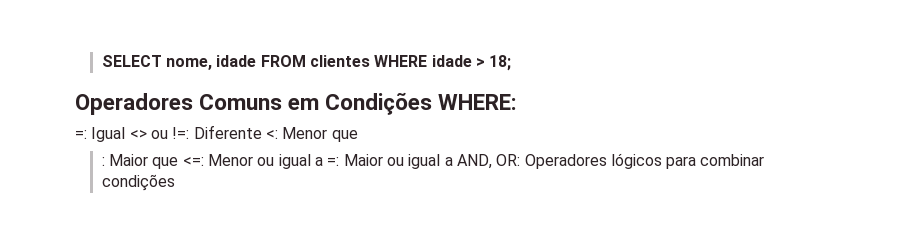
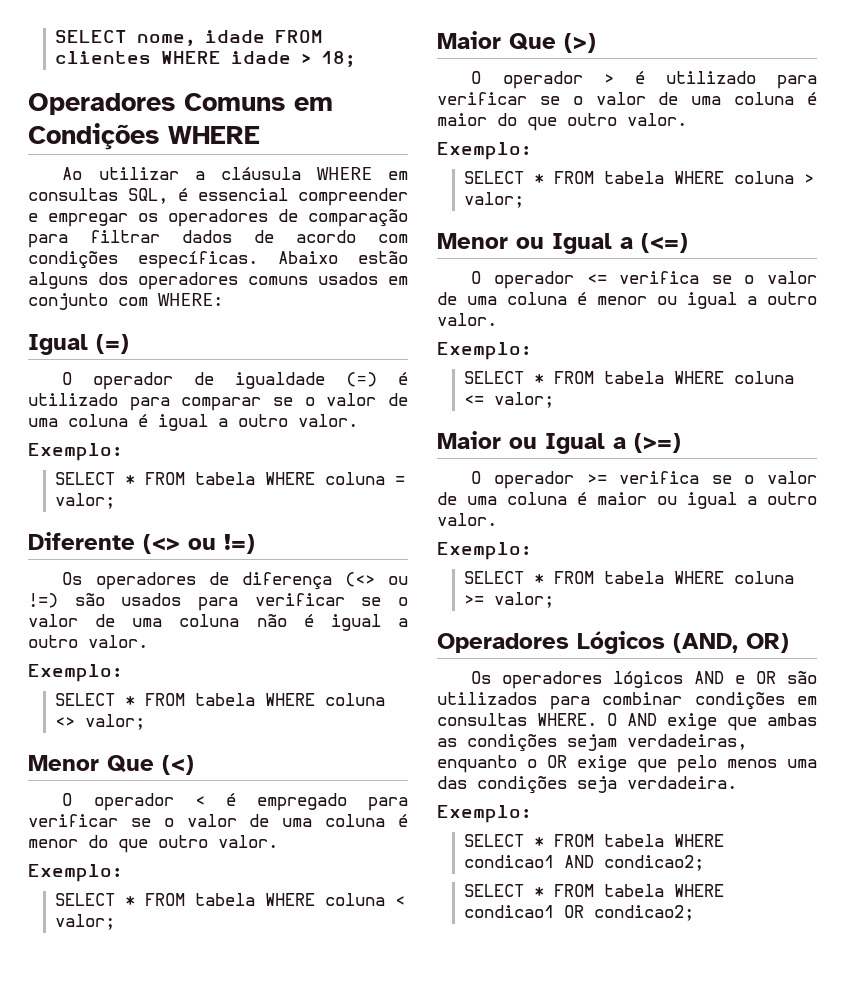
[438,94,518,110] [75,125,358,142] [101,153,765,169] [101,174,175,191] WHERE: // =: Igual <> ou !=: Diferente <: Menor que // : Maior que <=: Menor ou igual a =: Maior ou igual a AND, OR: Operadores lógicos para combinar condições -> [168,126,260,144] [62,167,409,180] [28,188,408,206] [28,209,408,227] [28,230,408,248] [28,251,408,269] [28,272,408,290] [28,293,223,310] [28,334,129,355] [62,372,408,390] [28,393,409,411] [28,414,358,431] [28,443,122,461] [54,472,405,485] [54,493,115,509] [28,532,255,554] [62,572,409,590] [28,593,408,611] [28,614,409,631] [28,635,148,648] [28,664,122,682] [54,693,385,706] [54,714,145,730] [28,755,194,775] [62,793,409,811] [28,814,408,827] [28,835,278,853] [28,864,122,882] [54,893,405,906] [54,914,115,930] [437,31,596,53] [471,71,817,89] [437,92,817,105] [437,113,687,131] [437,142,531,160] [463,171,814,184] [463,192,524,208] [437,233,688,254] [471,271,817,289] [437,292,817,309] [437,313,497,326] [437,342,531,360] [463,371,794,384] [463,392,554,408] [437,431,681,454] [471,471,817,489] [437,492,817,509] [437,513,497,526] [437,542,531,560] [463,571,794,584] [463,592,554,608] [437,631,789,654] [471,671,817,689] [437,692,817,710] [437,713,817,731] [437,734,747,752] [437,755,817,773] [437,776,737,794] [437,805,531,823] [463,834,724,847] [463,855,704,871] [463,884,724,897] [463,905,694,921] WHERE // Ao utilizar a cláusula WHERE em consultas SQL, é essencial compreender e empregar os operadores de comparação para filtrar dados de acordo com condições específicas. Abaixo estão alguns dos operadores comuns usados em conjunto com WHERE: // Igual (=) // O operador de igualdade (=) é utilizado para comparar se o valor de uma coluna é igual a outro valor. // Exemplo: // SELECT * FROM tabela WHERE coluna = valor; // Diferente (<> ou !=) // Os operadores de diferença (<> ou !=) são usados para verificar se o valor de uma coluna não é igual a outro valor. // Exemplo: // SELECT * FROM tabela WHERE coluna <> valor; // Menor Que (<) // O operador < é empregado para verificar se o valor de uma coluna é menor do que outro valor. // Exemplo: // SELECT * FROM tabela WHERE coluna < valor; // Maior Que (>) // O operador > é utilizado para verificar se o valor de uma coluna é maior do que outro valor. // Exemplo: // SELECT * FROM tabela WHERE coluna > valor; // Menor ou Igual a (<=) // O operador <= verifica se o valor de uma coluna é menor ou igual a outro valor. // Exemplo: // SELECT * FROM tabela WHERE coluna <= valor; // Maior ou Igual a (>=) // O operador >= verifica se o valor de uma coluna é maior ou igual a outro valor. // Exemplo: // SELECT * FROM tabela WHERE coluna >= valor; // Operadores Lógicos (AND, OR) // Os operadores lógicos AND e OR são utilizados para combinar condições em consultas WHERE. O AND exige que ambas as condições sejam verdadeiras, enquanto o OR exige que pelo menos uma das condições seja verdadeira. // Exemplo: // SELECT * FROM tabela WHERE condicao1 AND condicao2; // SELECT * FROM tabela WHERE condicao1 OR condicao2;

